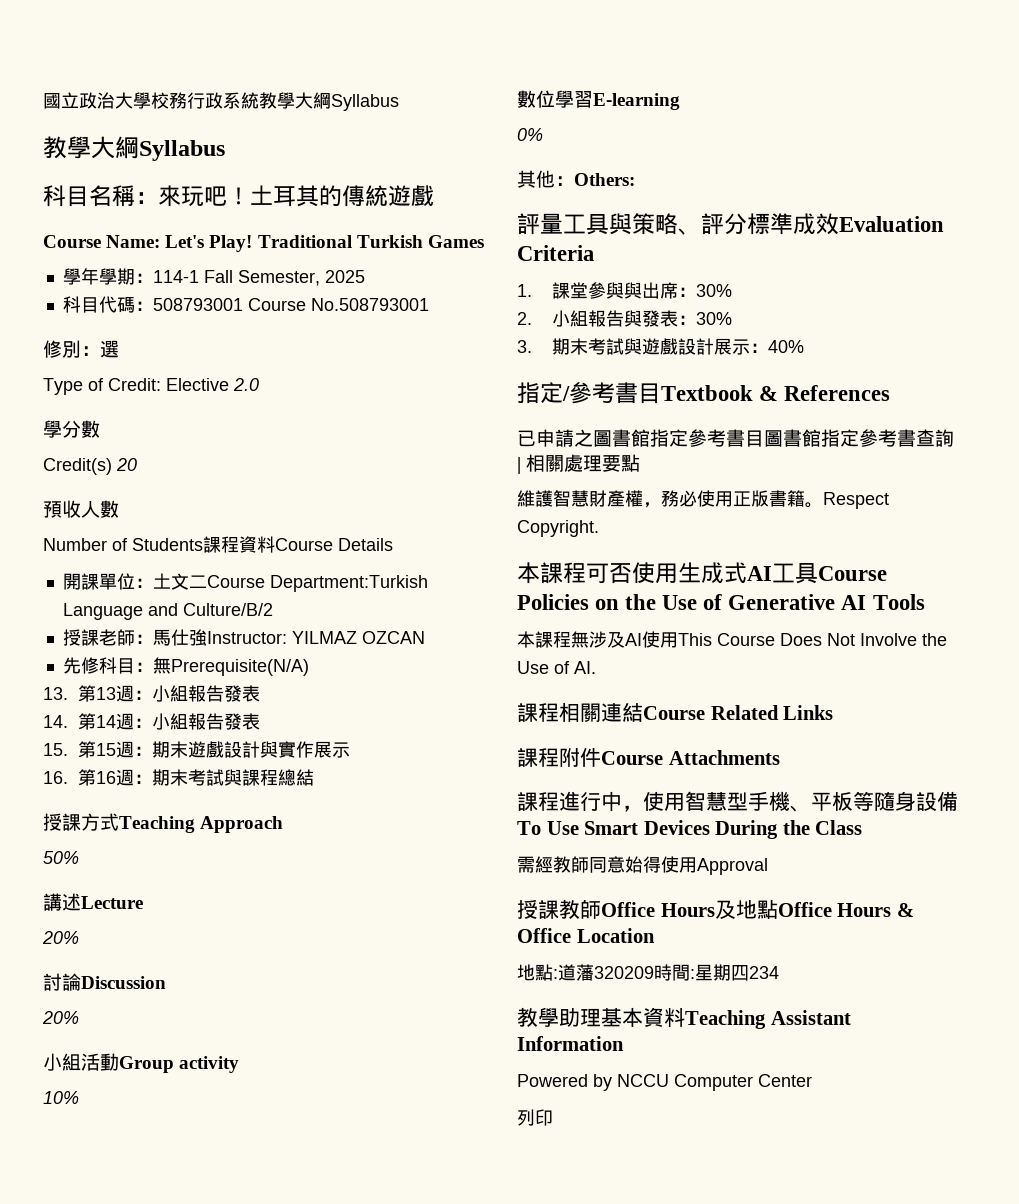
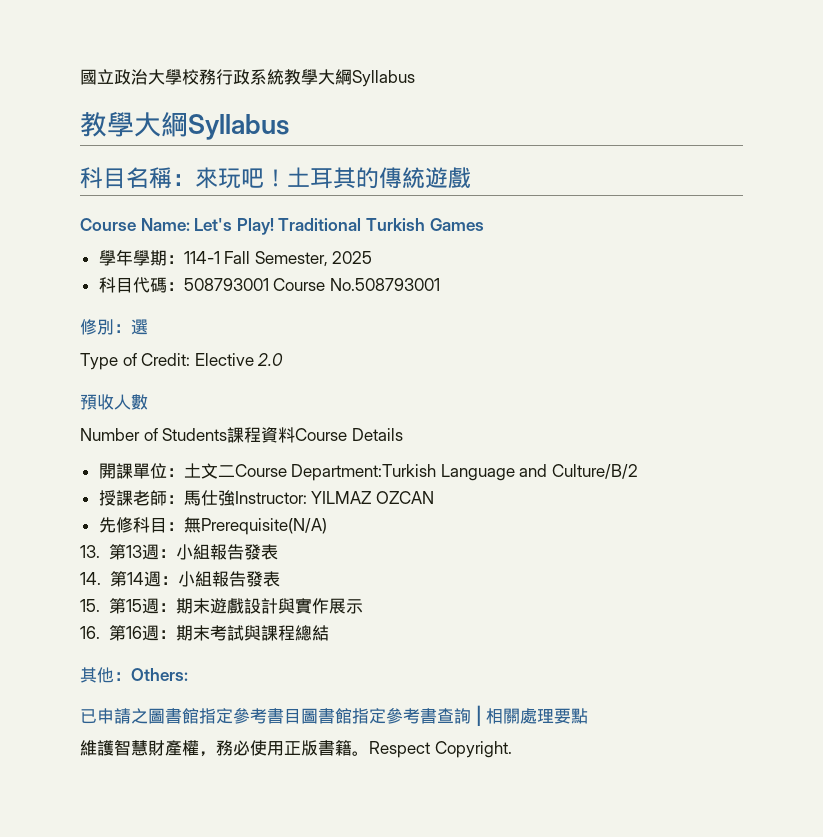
[43,420,100,438] [43,458,137,475] // 學分數 // Credit(s) 20 -> (284, 359) none
[43,813,284,833] [43,851,79,864] [43,893,143,911] [42,931,79,944] [43,973,166,991] [42,1011,79,1024] [43,1053,240,1073] [43,1091,79,1104] [517,90,680,110] [517,128,543,141] [517,170,635,188] [517,213,944,235] [517,245,594,261] [517,282,732,299] [517,310,732,327] [517,338,804,355] [517,382,891,404] 授課方式Teaching Approach // 50% // 講述Lecture // 20% // 討論Discussion // 20% // 小組活動Group activity // 10% // 數位學習E-learning // 0% // 其他：Others: // 評量工具與策略、評分標準成效Evaluation Criteria // 1.課堂參與與出席：30% // 2.小組報告與發表：30% // 3.期末考試與遊戲設計展示：40% // 指定/參考書目Textbook & References -> [80,667,188,683] 其他：Others:
[517,562,887,584] [517,594,925,610] [517,631,947,648] [517,661,596,674] [517,703,834,722] [517,747,780,767] [517,791,958,812] [517,820,863,839] [517,856,768,875] [517,899,914,919] [517,928,655,943] [517,964,779,981] [517,1007,851,1029] [517,1036,624,1051] [517,1074,812,1091] [517,1109,553,1126] // 本課程可否使用生成式AI工具Course Policies on the Use of Generative AI Tools // 本課程無涉及AI使用This Course Does Not Involve the Use of AI. // 課程相關連結Course Related Links // 課程附件Course Attachments // 課程進行中，使用智慧型手機、平板等隨身設備To Use Smart Devices During the Class // 需經教師同意始得使用Approval // 授課教師Office Hours及地點Office Hours & Office Location // 地點:道藩320209時間:星期四234 // 教學助理基本資料Teaching Assistant Information // Powered by NCCU Computer Center // 列印 -> (512, 749) none

